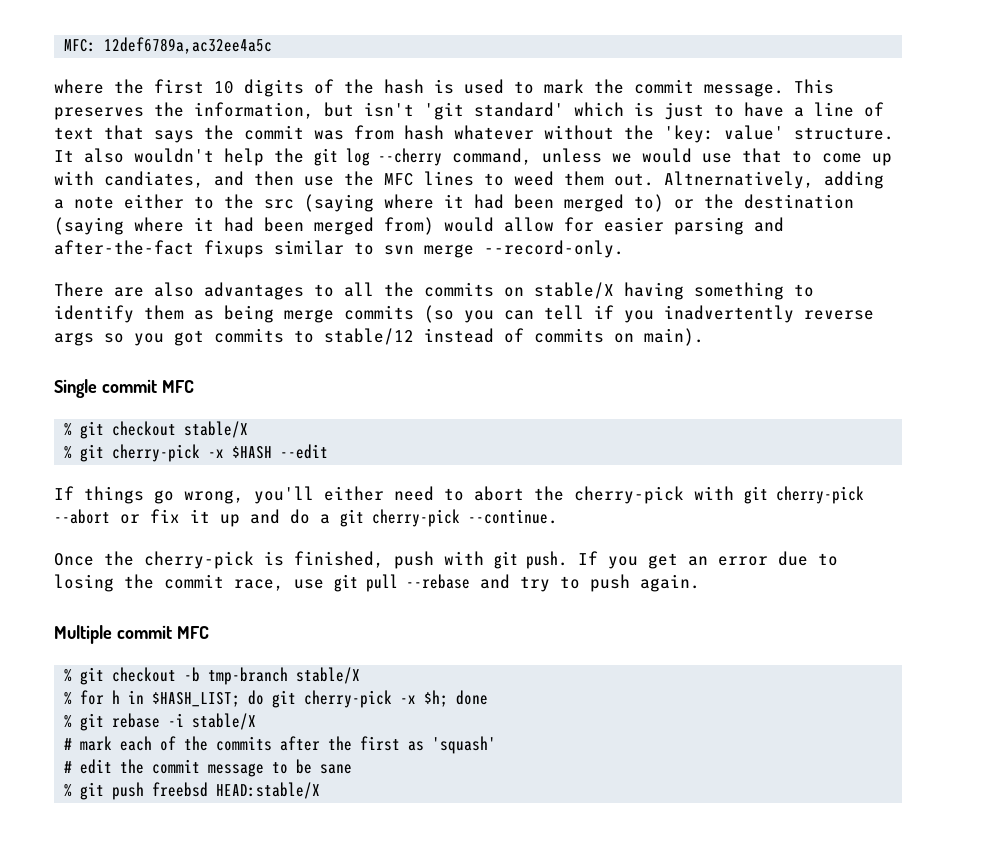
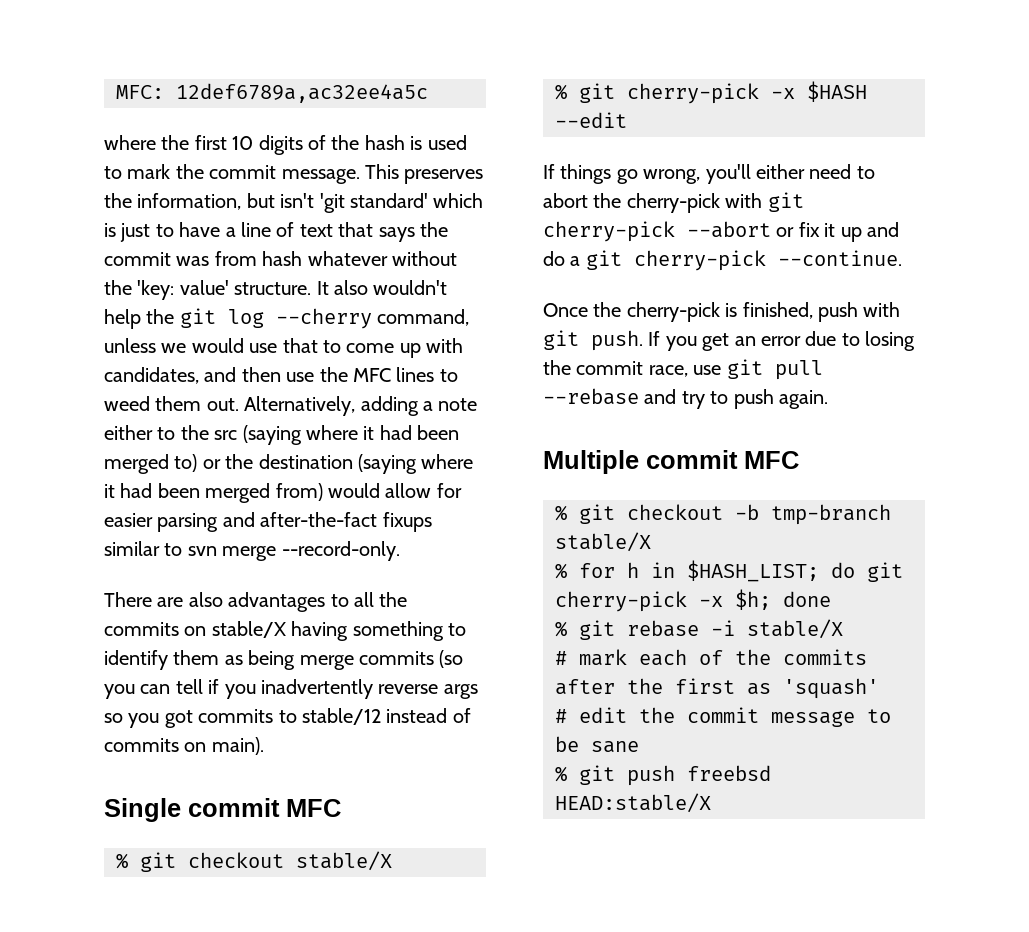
[104,171,204,188] candiates, -> [104,367,199,384] candidates,
[664,171,814,189] Altnernatively, -> [244,396,356,416] Alternatively,

